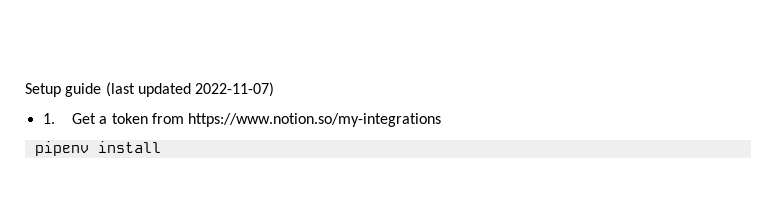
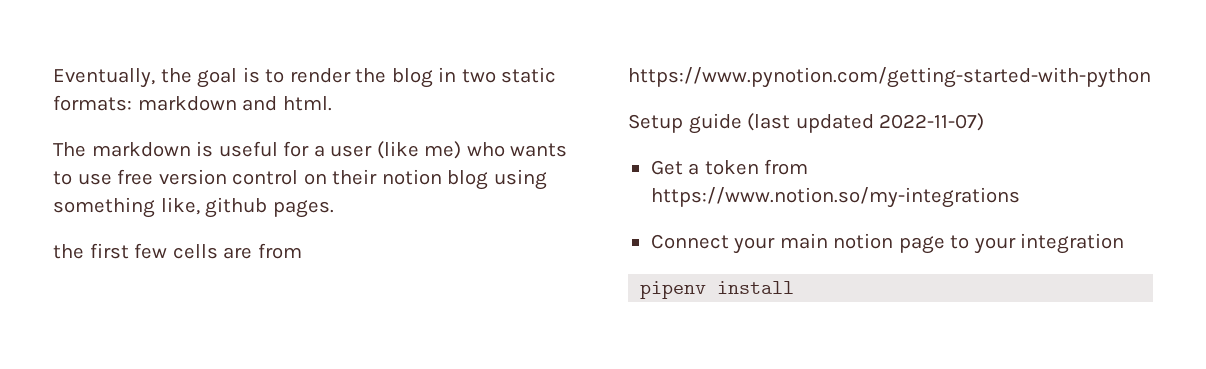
(25, 90) none -> [53,67,557,88] [53,95,332,111] [53,141,568,159] [53,169,547,190] [53,197,334,218] [53,243,302,259] [628,67,1151,88] Eventually, the goal is to render the blog in two static formats: markdown and html. // The markdown is useful for a user (like me) who wants to use free version control on their notion blog using something like, github pages. // the first few cells are from https://www.pynotion.com/getting-started-with-python //
[42,113,55,124] 1. -> (985, 122) none
(442, 120) none -> [650,233,1125,254] // Connect your main notion page to your integration

